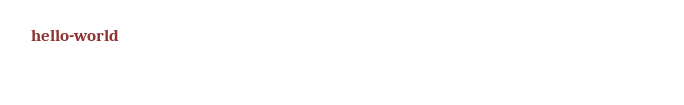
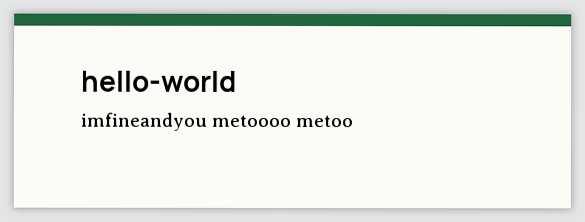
(119, 35) none -> [80,112,354,131] // imfineandyou metoooo metoo

